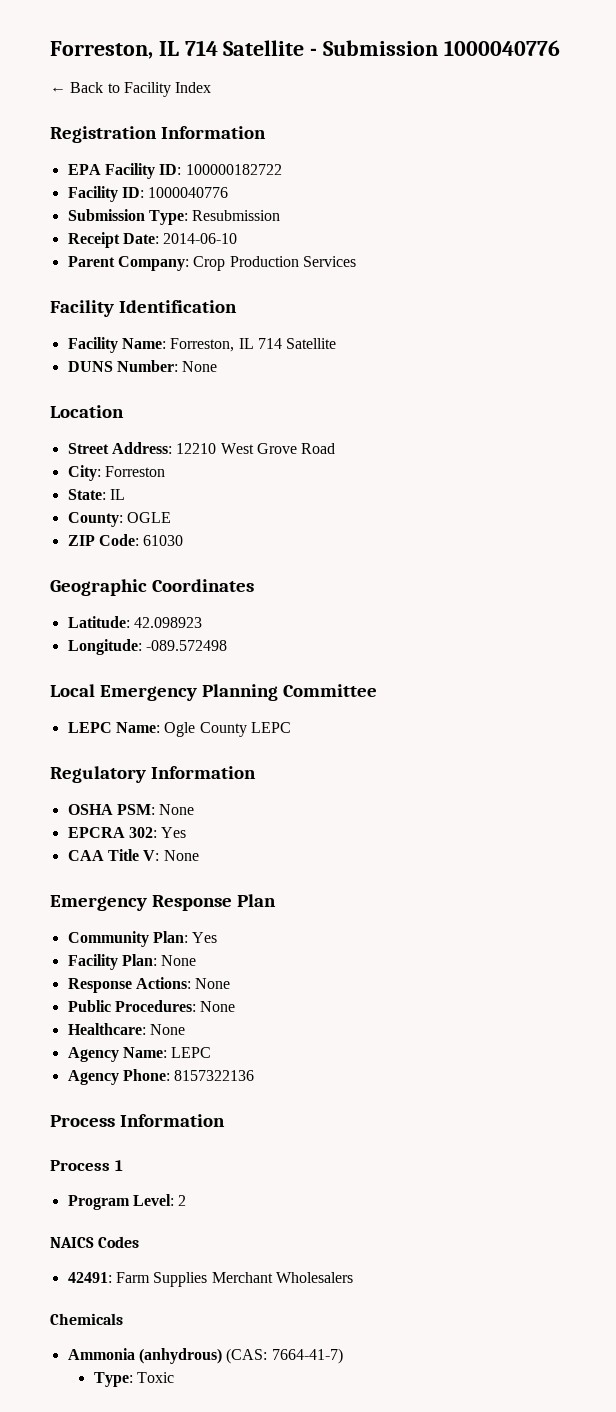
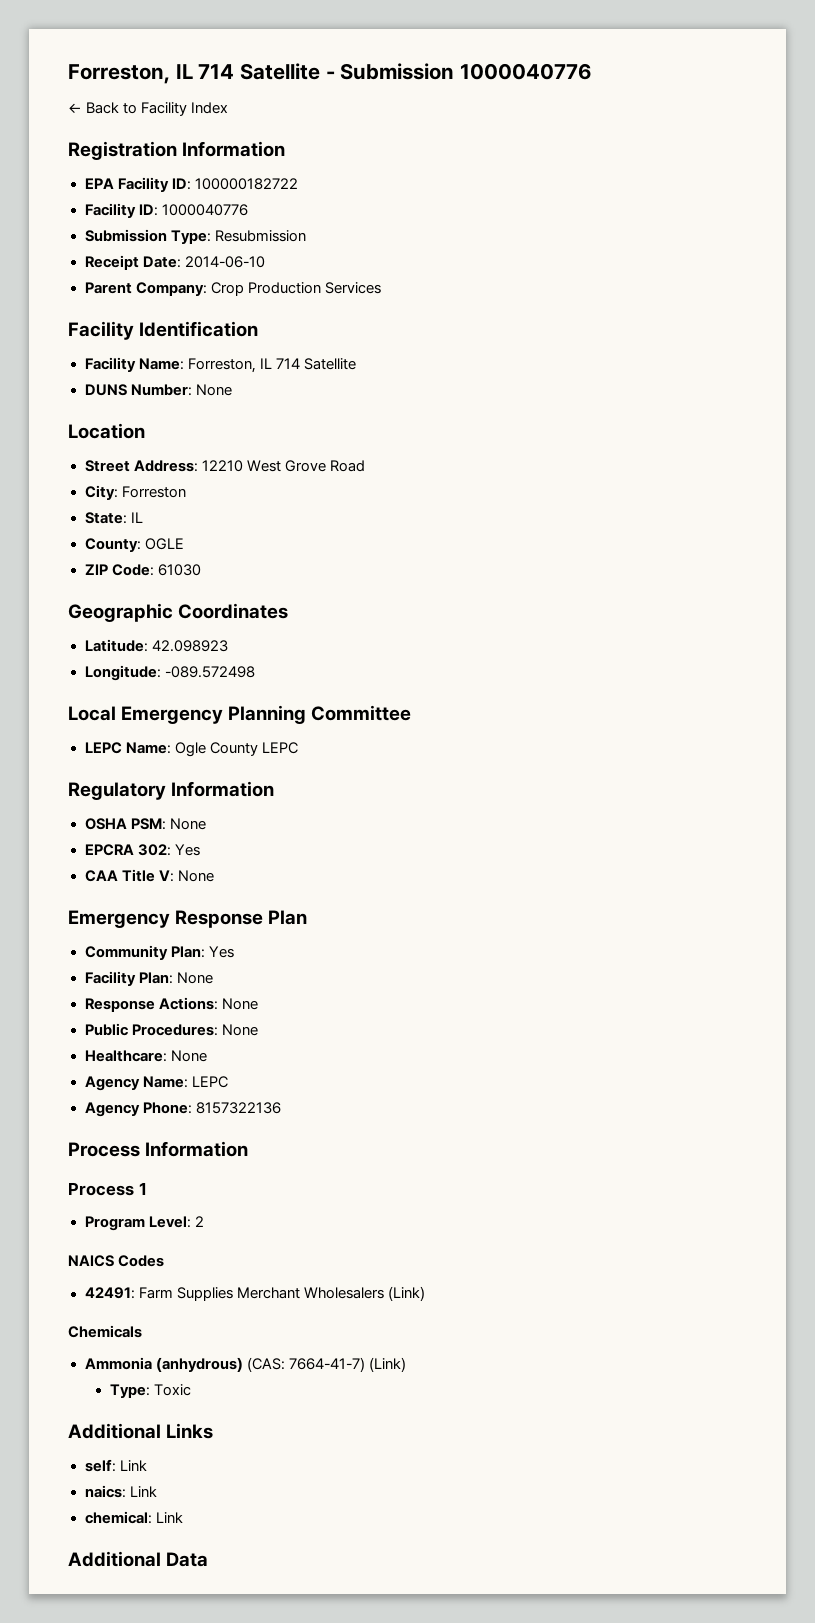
(353, 1277) none -> [387,1286,425,1301] (Link)
(343, 1356) none -> [368,1357,406,1372] (Link)
(175, 1377) none -> [68,1423,214,1439] [84,1459,147,1472] [84,1485,157,1498] [84,1511,183,1524] [68,1551,209,1567] // Additional Links // self: Link // naics: Link // chemical: Link // Additional Data

